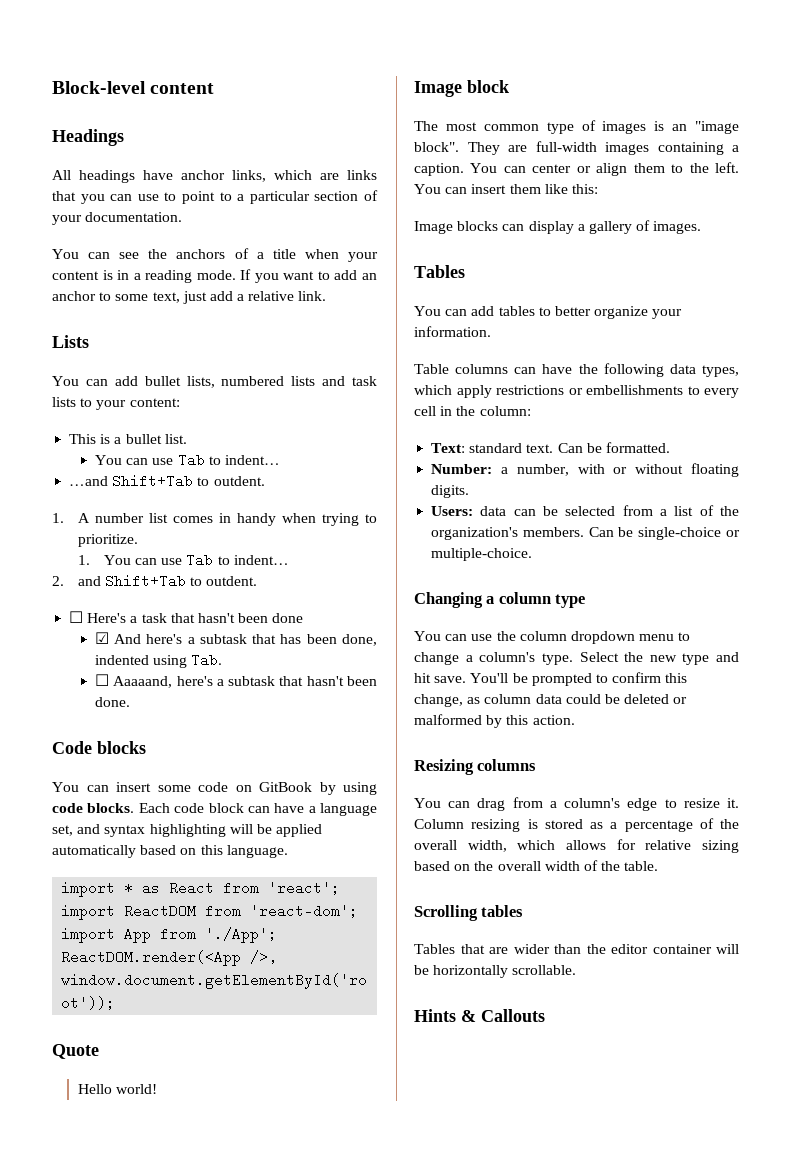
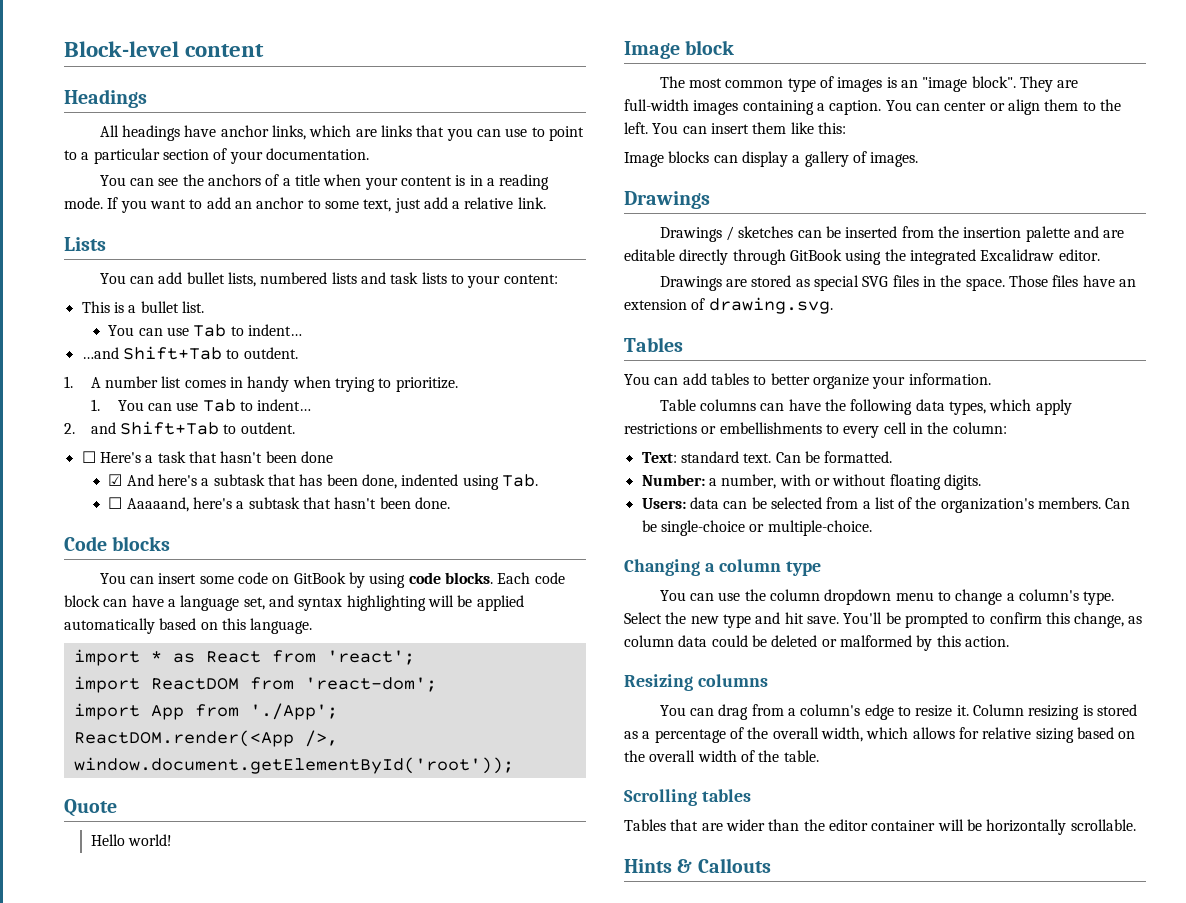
(702, 227) none -> [624,191,710,209] [659,226,1125,242] [624,249,1100,265] [659,275,1136,291] [624,297,833,314] // Drawings // Drawings / sketches can be inserted from the insertion palette and are editable directly through GitBook using the integrated Excalidraw editor. // Drawings are stored as special SVG files in the space. Those files have an extension of drawing.svg.

